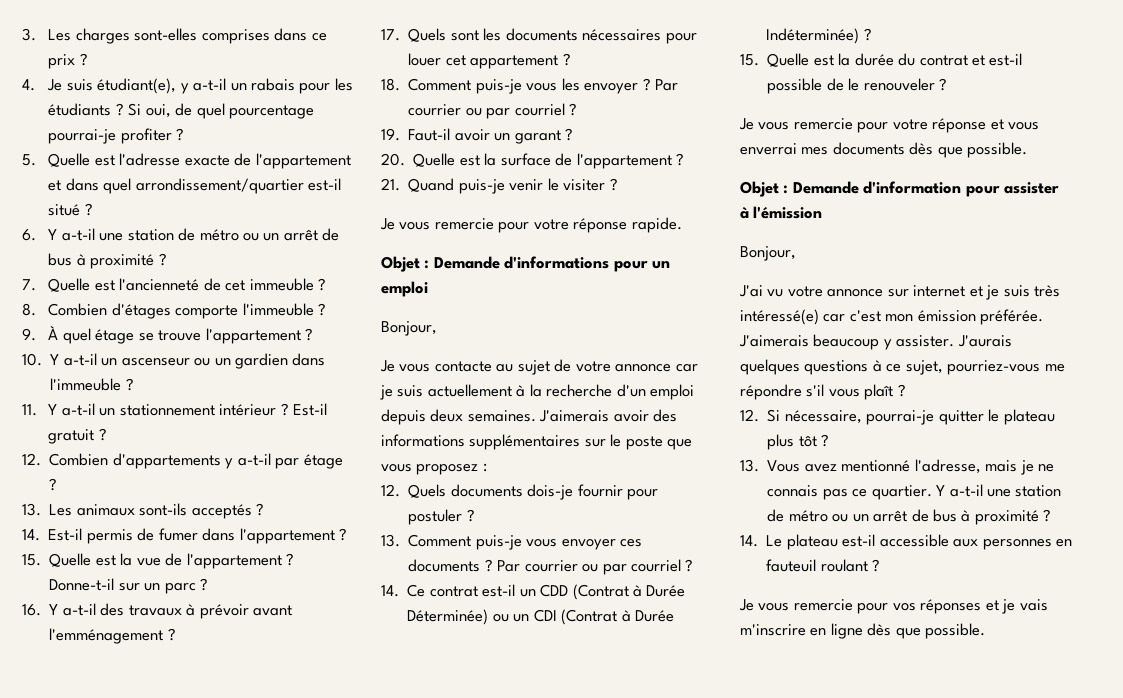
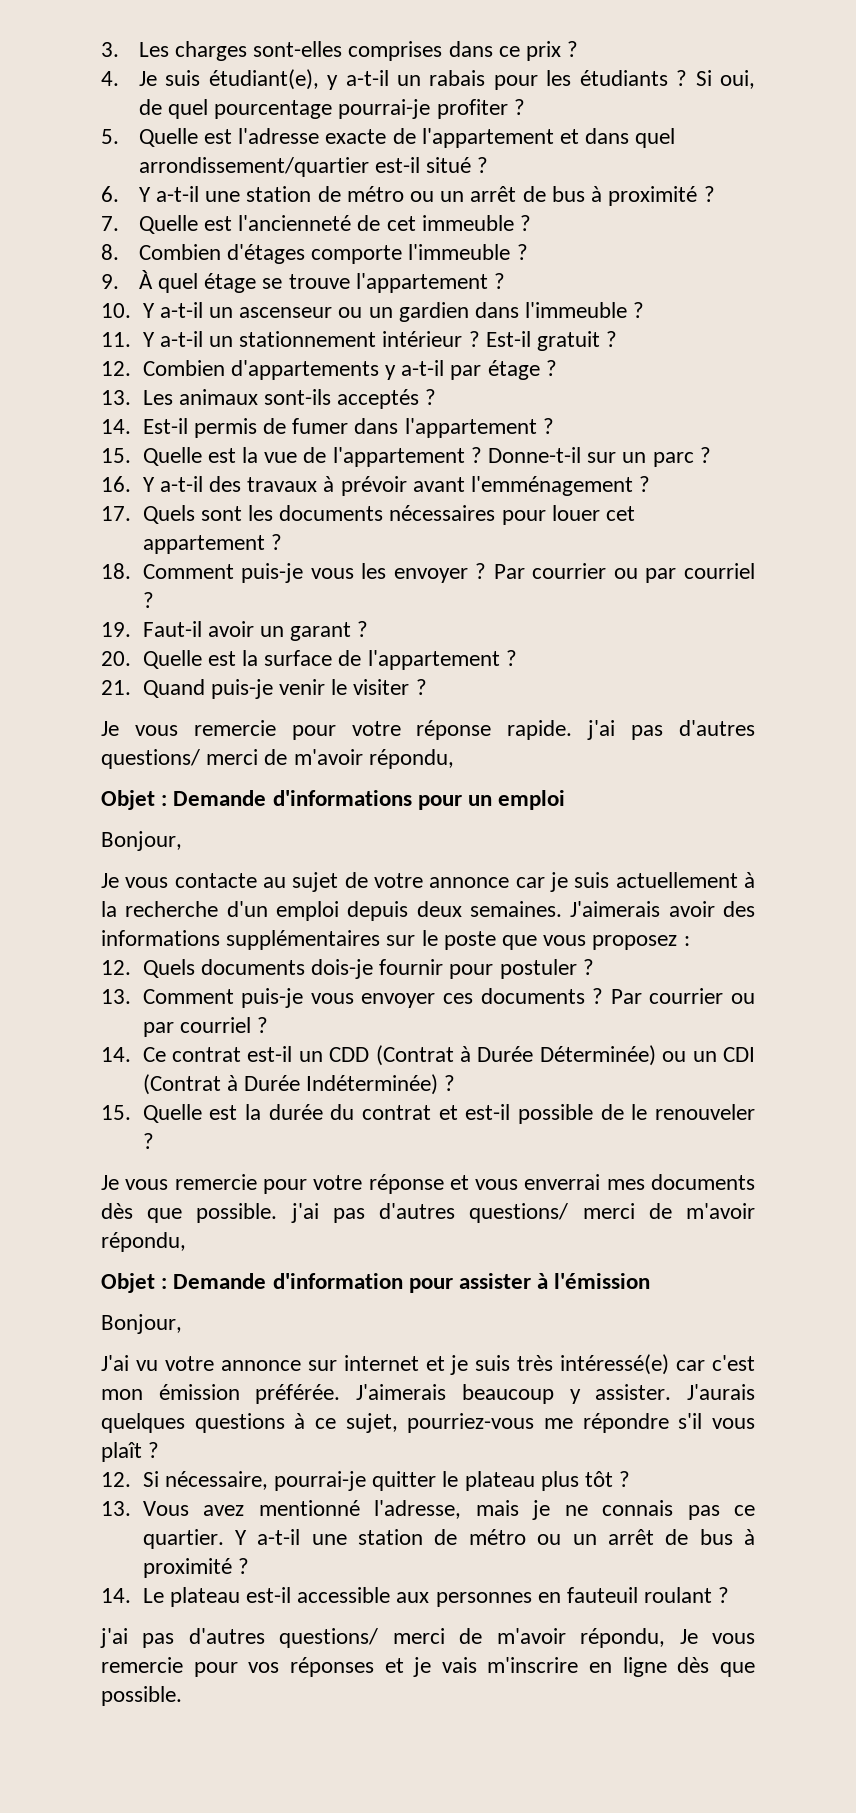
(682, 225) none -> [587,720,756,740] [101,749,454,769] j'ai pas d'autres questions/ merci de m'avoir répondu,
(1028, 150) none -> [290,1203,755,1223] [101,1232,186,1252] j'ai pas d'autres questions/ merci de m'avoir répondu,
(881, 565) none -> [100,1628,666,1648] j'ai pas d'autres questions/ merci de m'avoir répondu,

